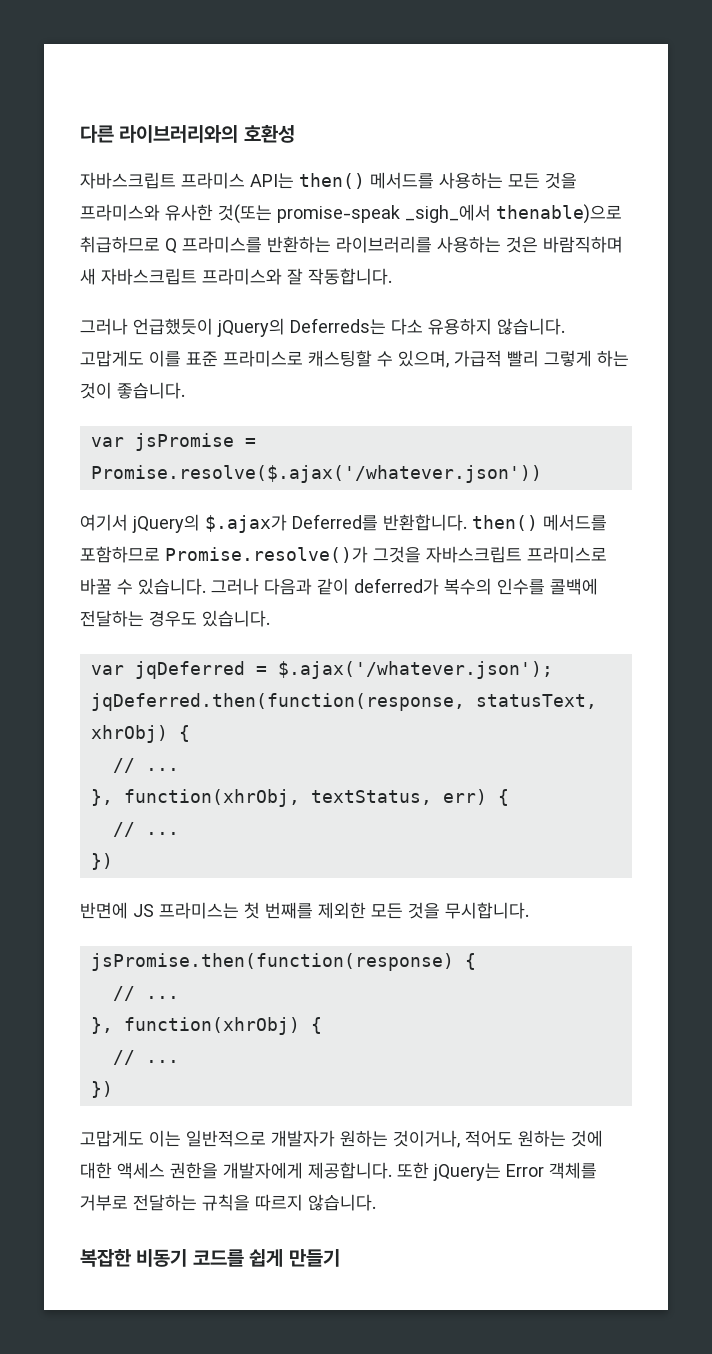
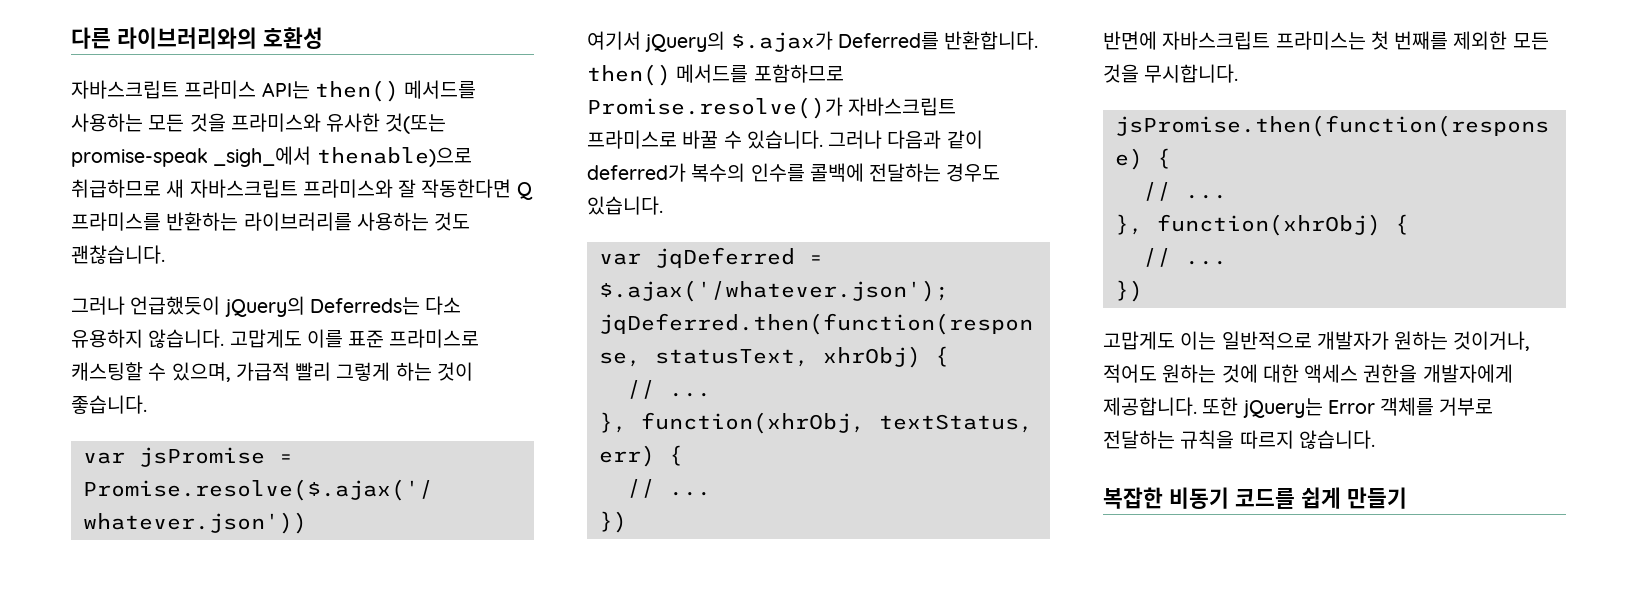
(160, 244) none -> [166,179,512,198] 새 자바스크립트 프라미스와 잘 작동한다면
[506,236,623,253] [80,268,392,285] 것은 바람직하며 새 자바스크립트 프라미스와 잘 작동합니다. -> [434,212,471,231] [71,245,165,264] 것도 괜찮습니다.
[373,546,421,563] 그것을 -> (843, 108) none
[133,904,154,917] JS -> [1162,31,1271,50] 자바스크립트

